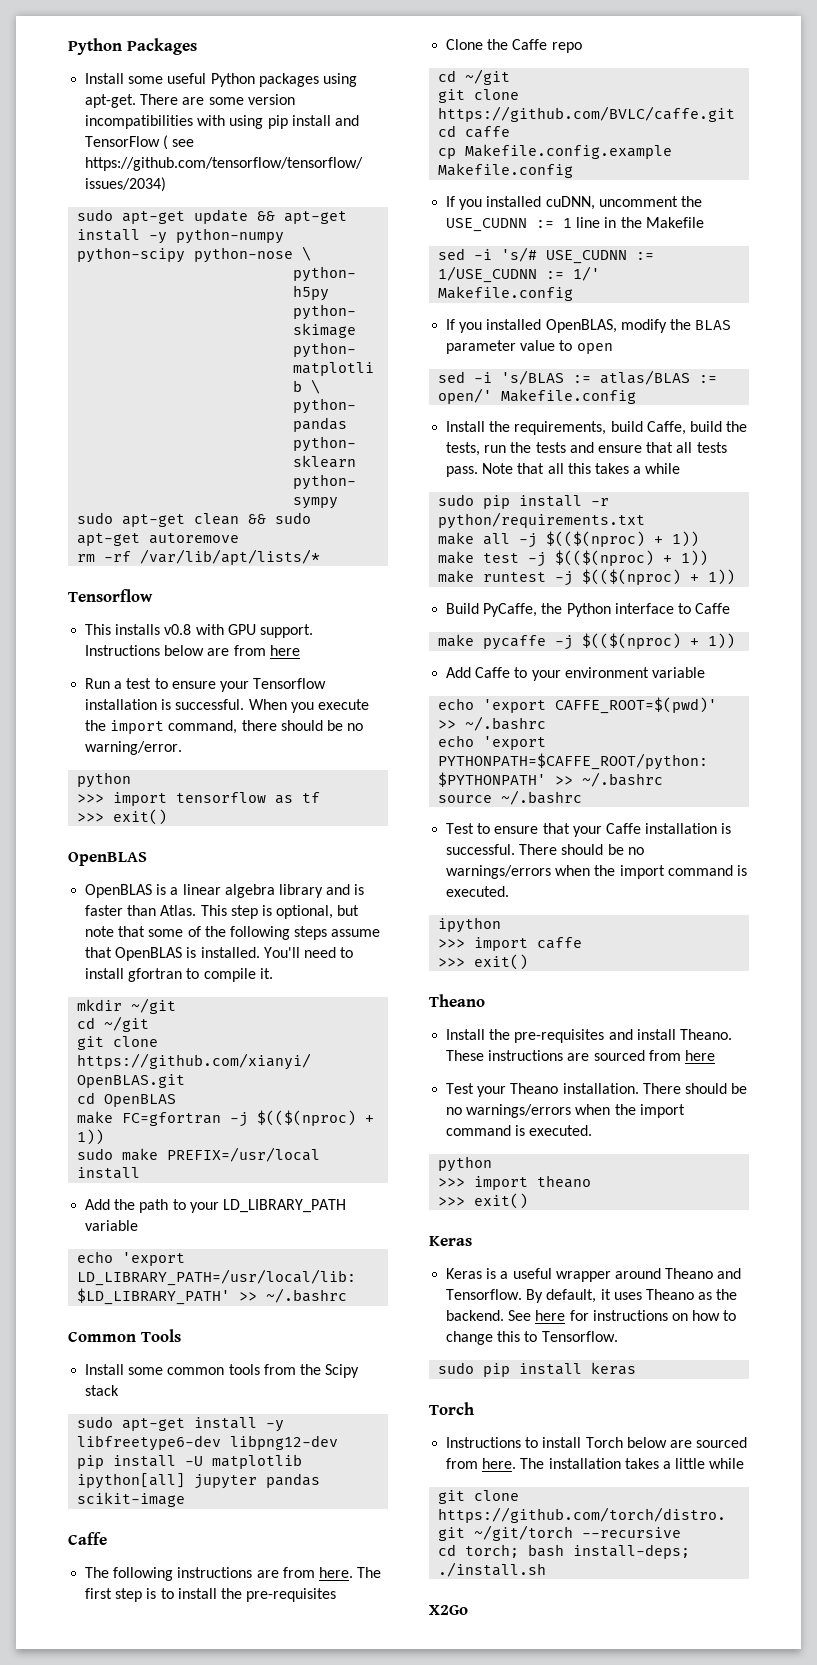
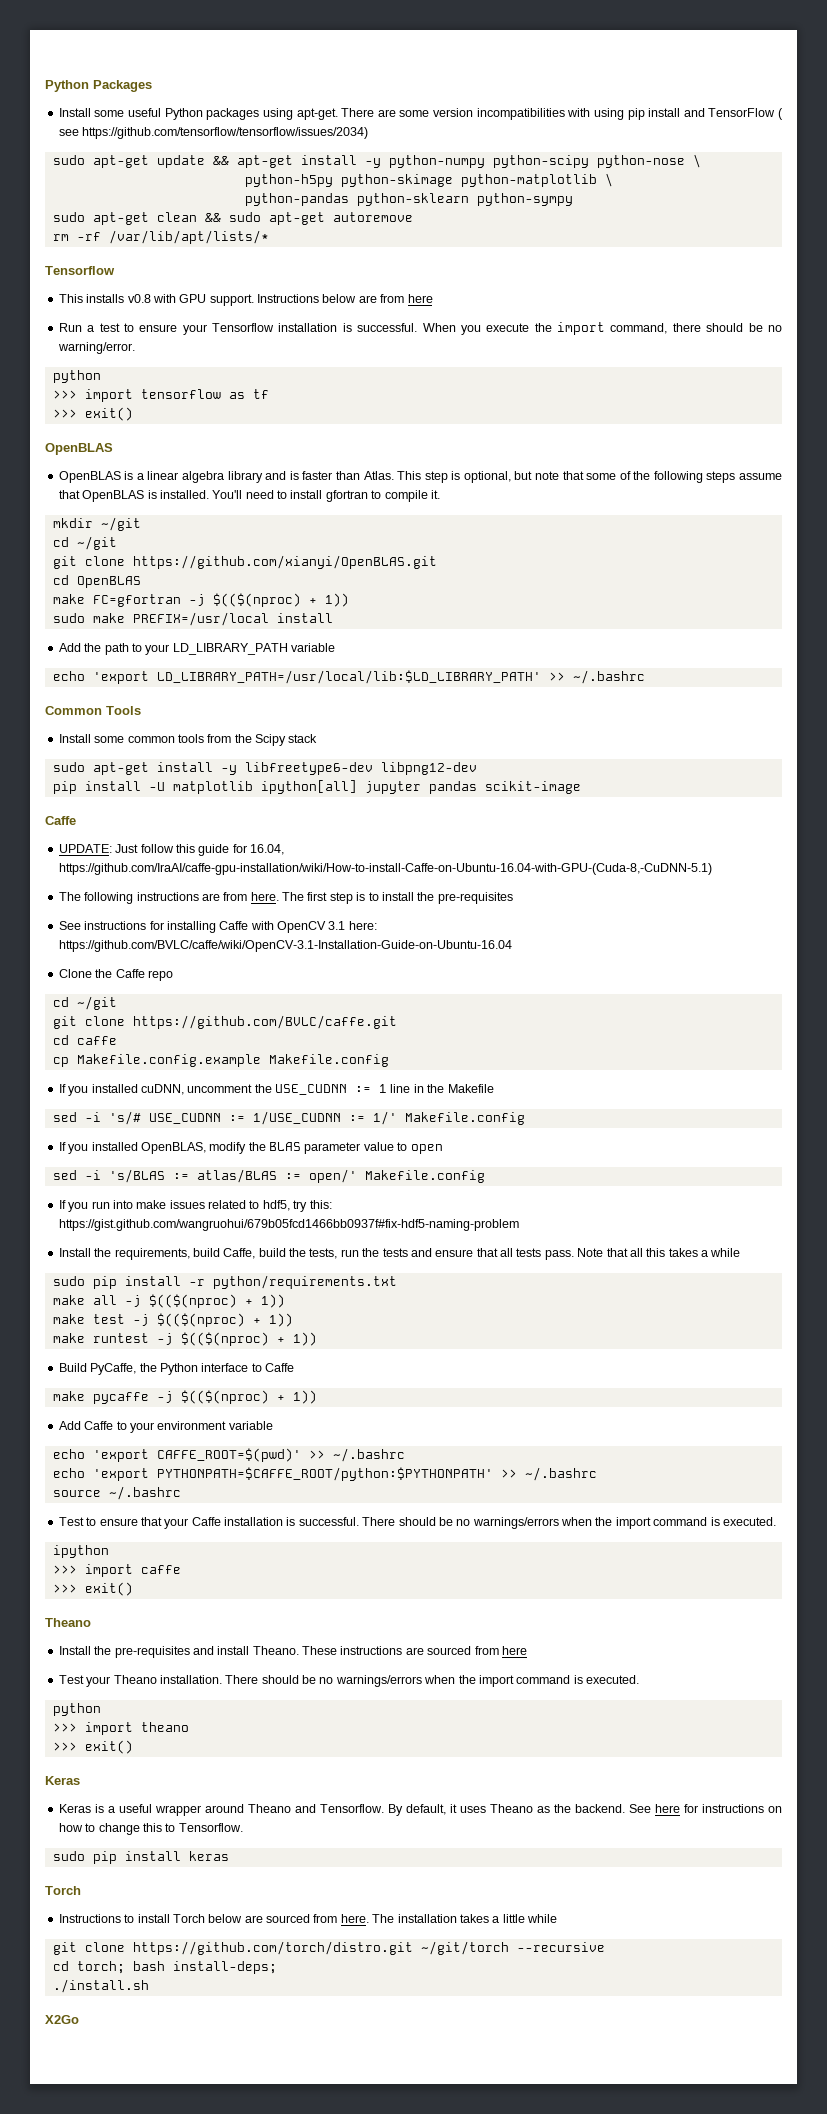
(107, 1538) none -> [58,844,284,856] [58,863,712,875] // UPDATE: Just follow this guide for 16.04, https://github.com/IraAI/caffe-gpu-installation/wiki/How-to-install-Caffe-on-Ubuntu-16.04-with-GPU-(Cuda-8,-CuDNN-5.1)
(337, 1595) none -> [58,921,377,933] [58,940,512,952] // See instructions for installing Caffe with OpenCV 3.1 here: https://github.com/BVLC/caffe/wiki/OpenCV-3.1-Installation-Guide-on-Ubuntu-16.04
(637, 396) none -> [58,1200,332,1212] [58,1219,519,1231] // If you run into make issues related to hdf5, try this: https://gist.github.com/wangruohui/679b05fcd1466bb0937f#fix-hdf5-naming-problem

